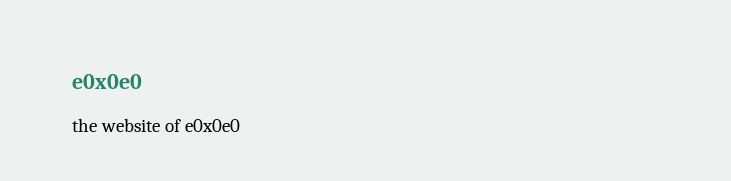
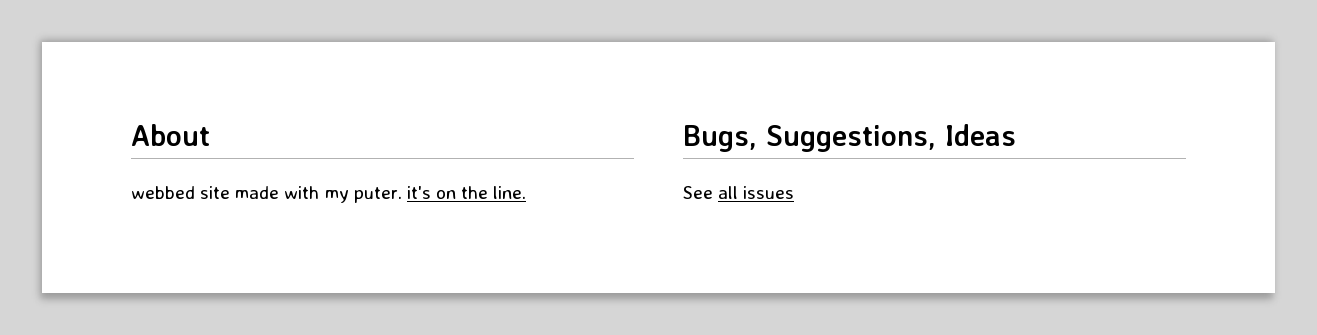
[72,74,142,89] [72,118,241,132] e0x0e0 // the website of e0x0e0 -> [131,124,210,146] [131,186,527,203] [683,124,1016,152] [683,186,795,199] About // webbed site made with my puter. it's on the line. // Bugs, Suggestions, Ideas // See all issues

